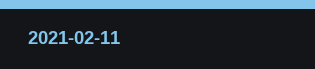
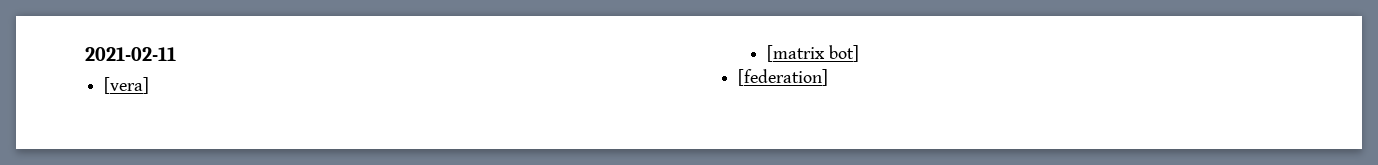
(120, 37) none -> [104,77,150,94] [766,45,859,62] [738,69,829,86] // [vera] // [matrix bot] // [federation]

